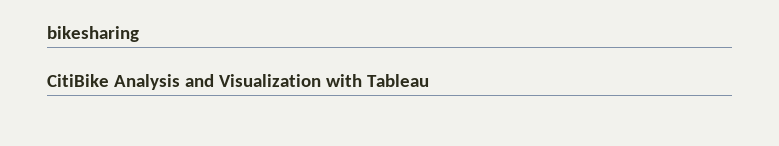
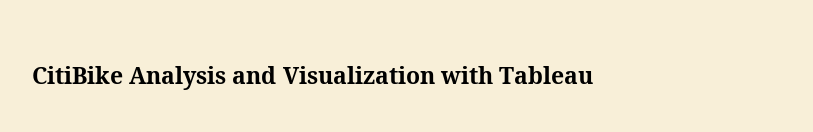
[47,26,139,42] bikesharing // -> (32, 75) none

